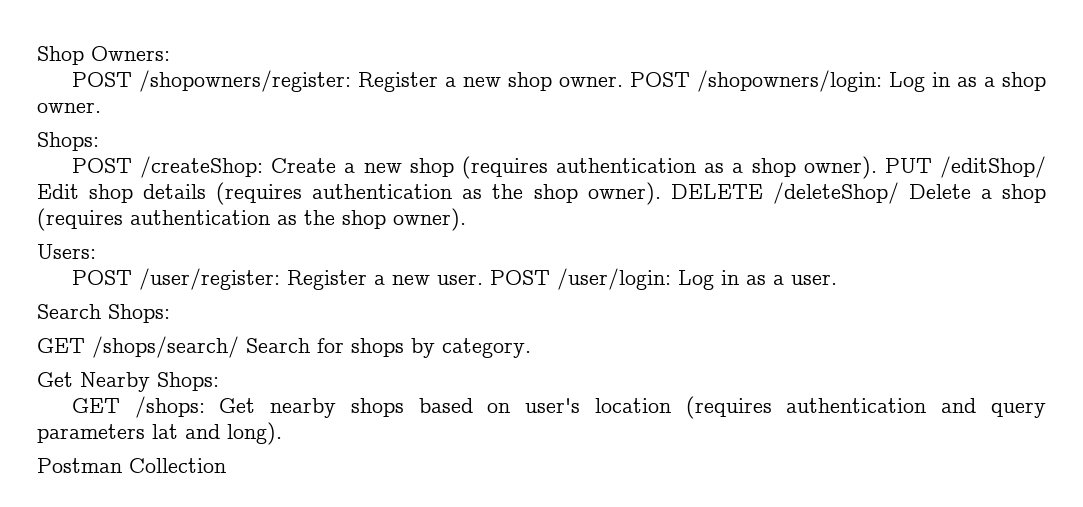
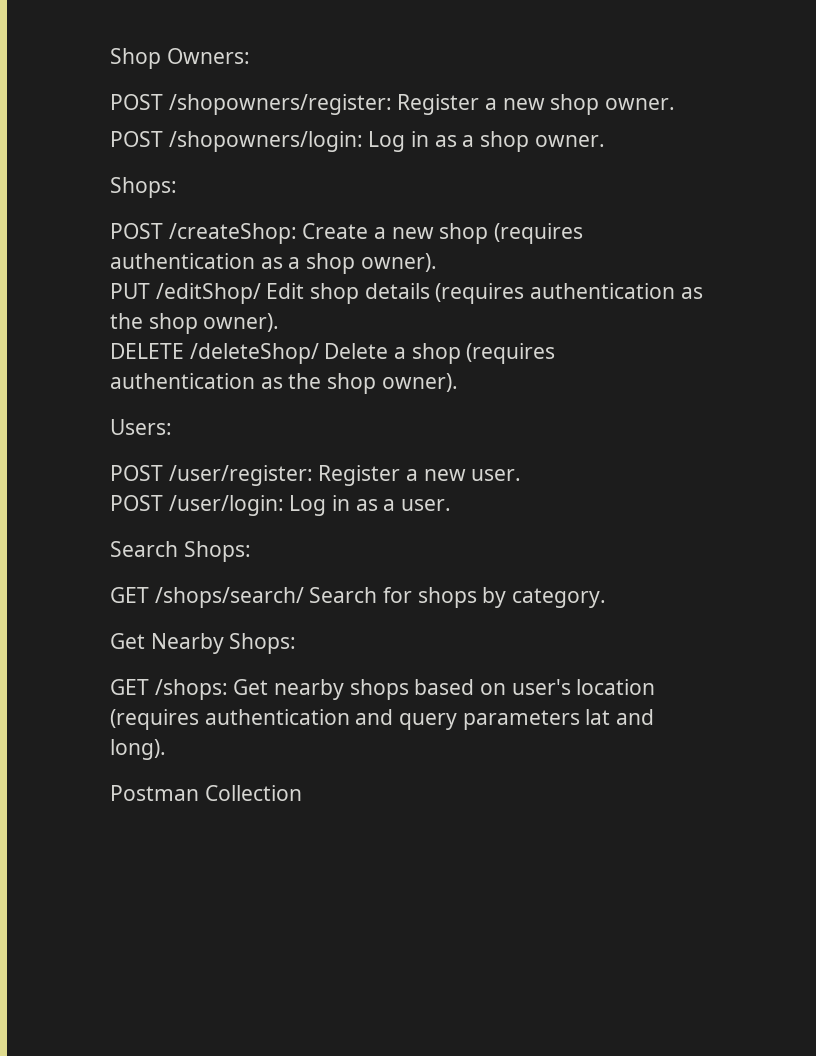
(623, 81) none -> (676, 104) //
(877, 167) none -> (437, 262) //
(661, 193) none -> (280, 322) //
(483, 279) none -> (522, 475) //

